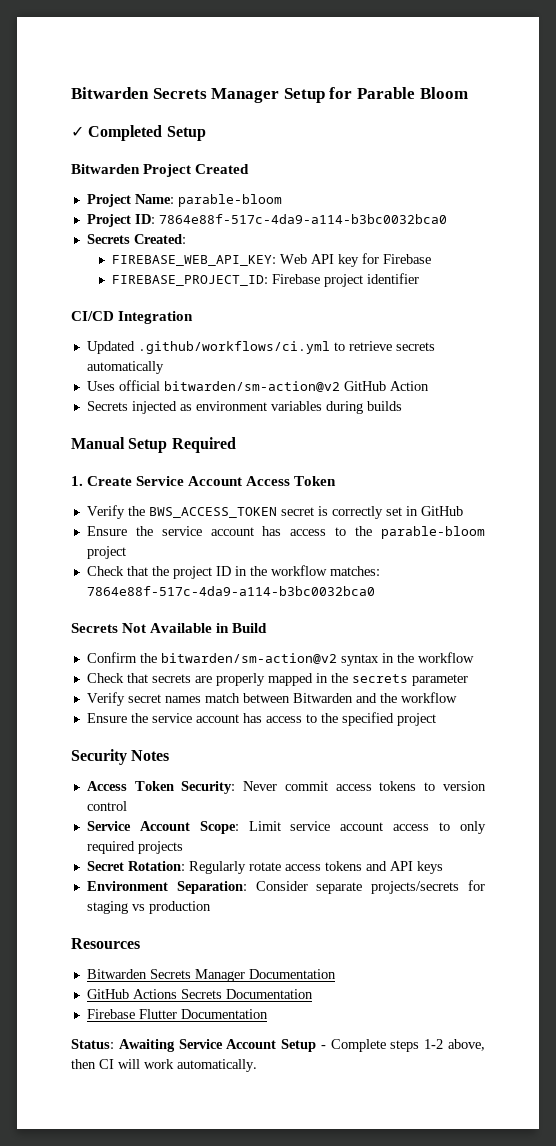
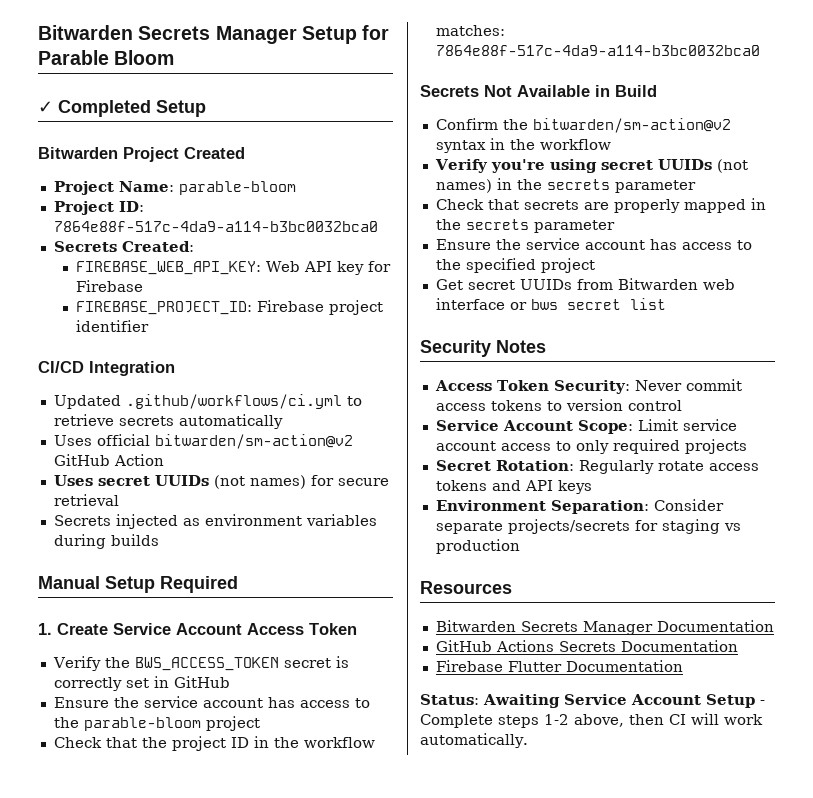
(429, 386) none -> [53,475,389,489] [53,494,119,506] // Uses secret UUIDs (not names) for secure retrieval
(474, 657) none -> [434,159,748,173] [435,178,696,193] // Verify you're using secret UUIDs (not names) in the secrets parameter
[86,692,457,706] // Verify secret names match between Bitwarden and the workflow -> (615, 226) none
(436, 719) none -> [435,278,735,290] [435,298,666,310] // Get secret UUIDs from Bitwarden web interface or bws secret list

